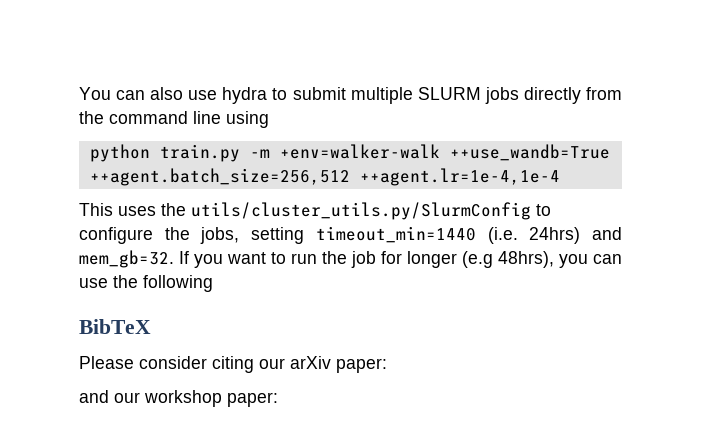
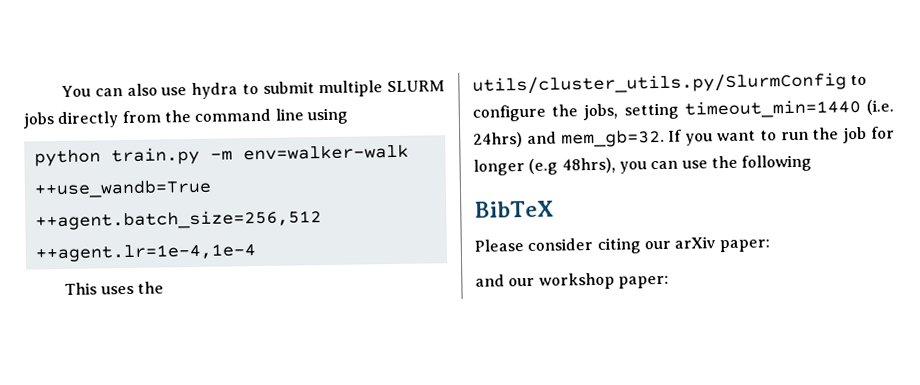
[279,144,440,159] +env=walker-walk -> [242,144,409,161] env=walker-walk

